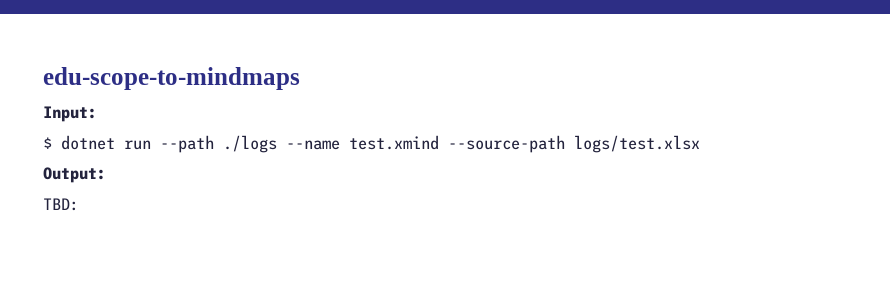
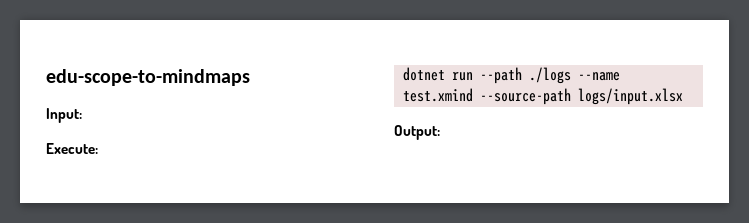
[43,137,52,149] $ -> [46,143,98,154] Execute: //
[574,135,700,153] logs/test.xlsx -> [578,88,683,105] logs/input.xlsx
[43,198,79,211] // TBD: -> (440, 132) none

